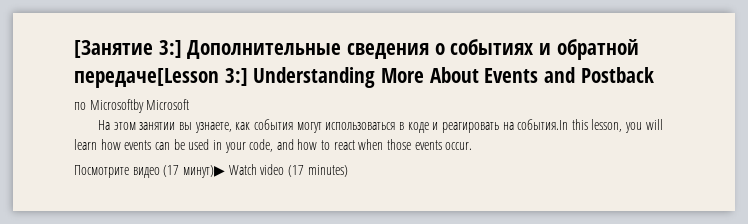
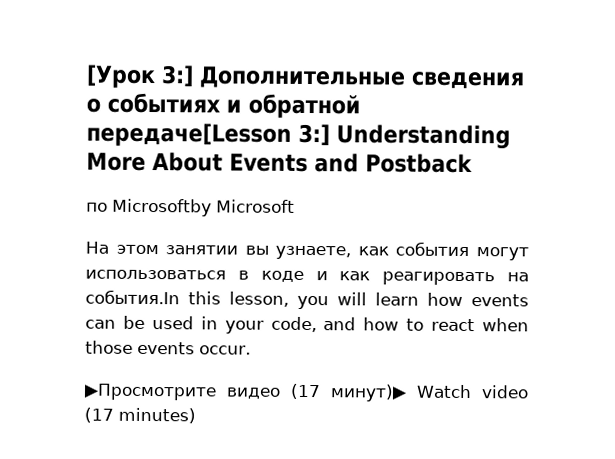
[74,40,153,58] [Занятие -> [86,64,156,89] [Урок
(439, 126) none -> [339,271,371,281] как
[74,165,129,178] Посмотрите -> [84,383,217,401] ▶Просмотрите

